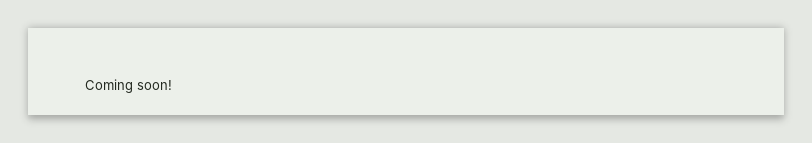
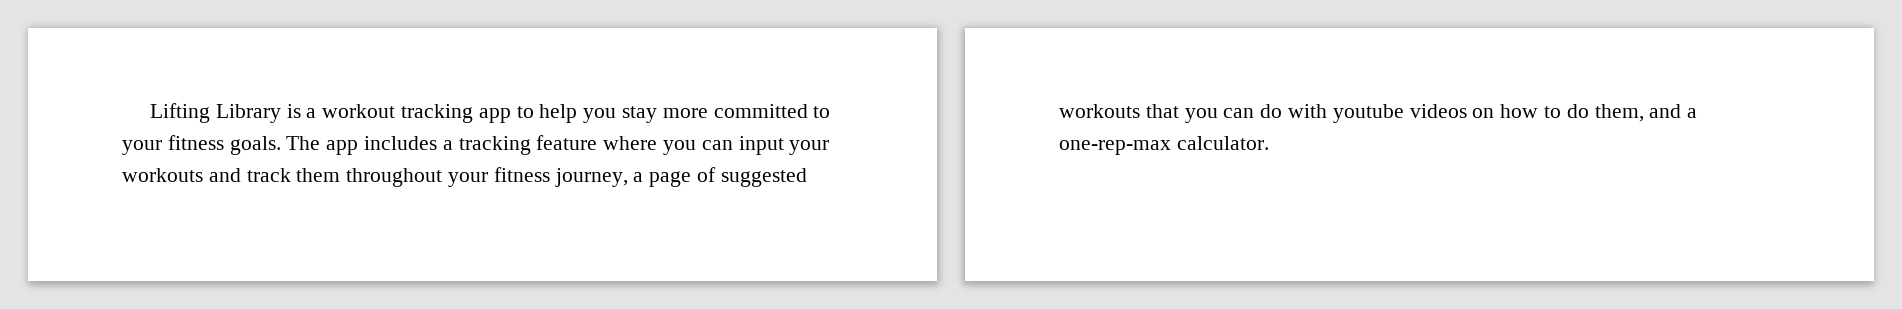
[85,79,172,93] Coming soon! -> [149,103,831,123] [122,135,830,155] [122,167,807,187] [1059,104,1698,123] [1059,136,1269,155] Lifting Library is a workout tracking app to help you stay more committed to your fitness goals. The app includes a tracking feature where you can input your workouts and track them throughout your fitness journey, a page of suggested workouts that you can do with youtube videos on how to do them, and a one-rep-max calculator.

